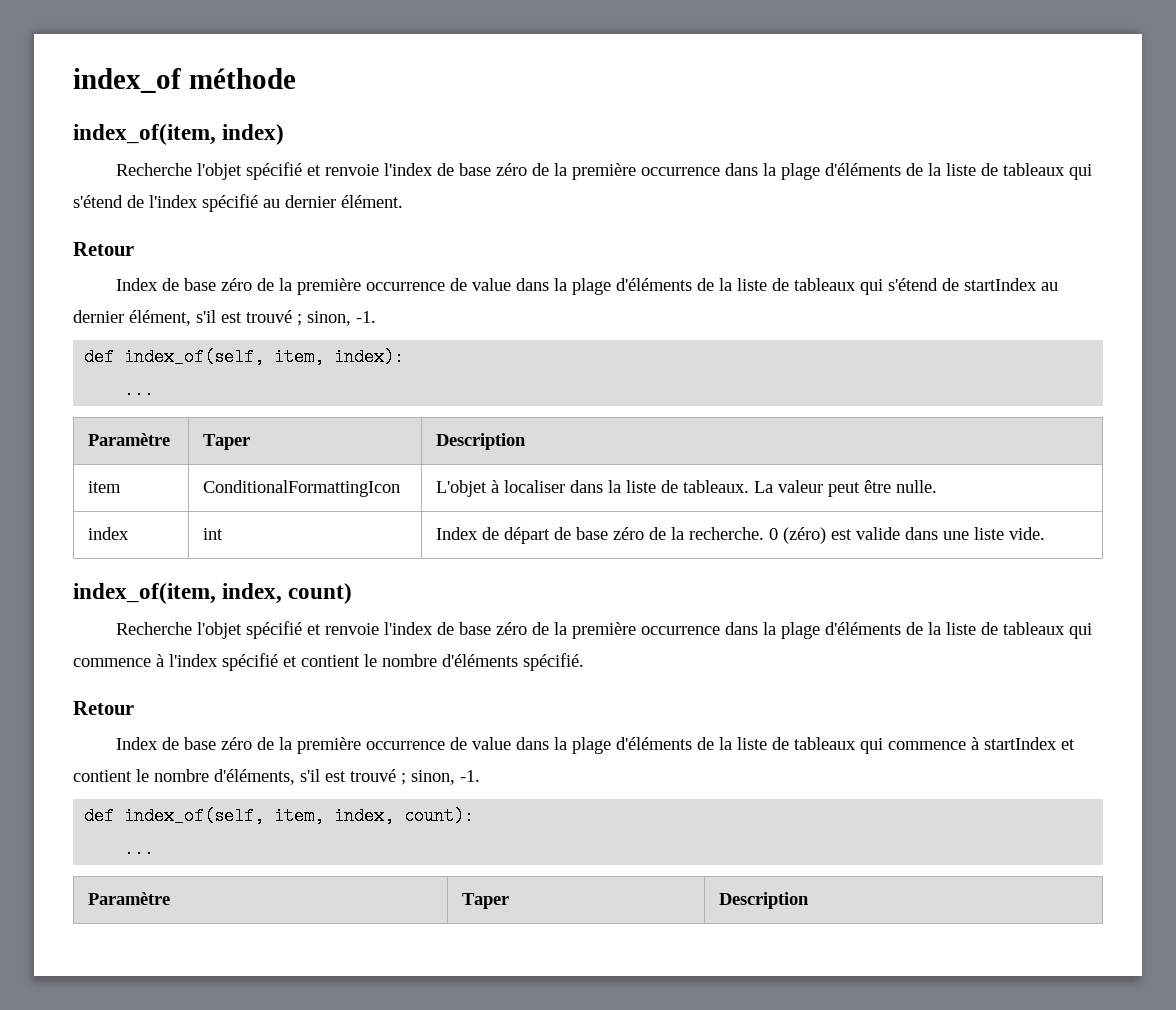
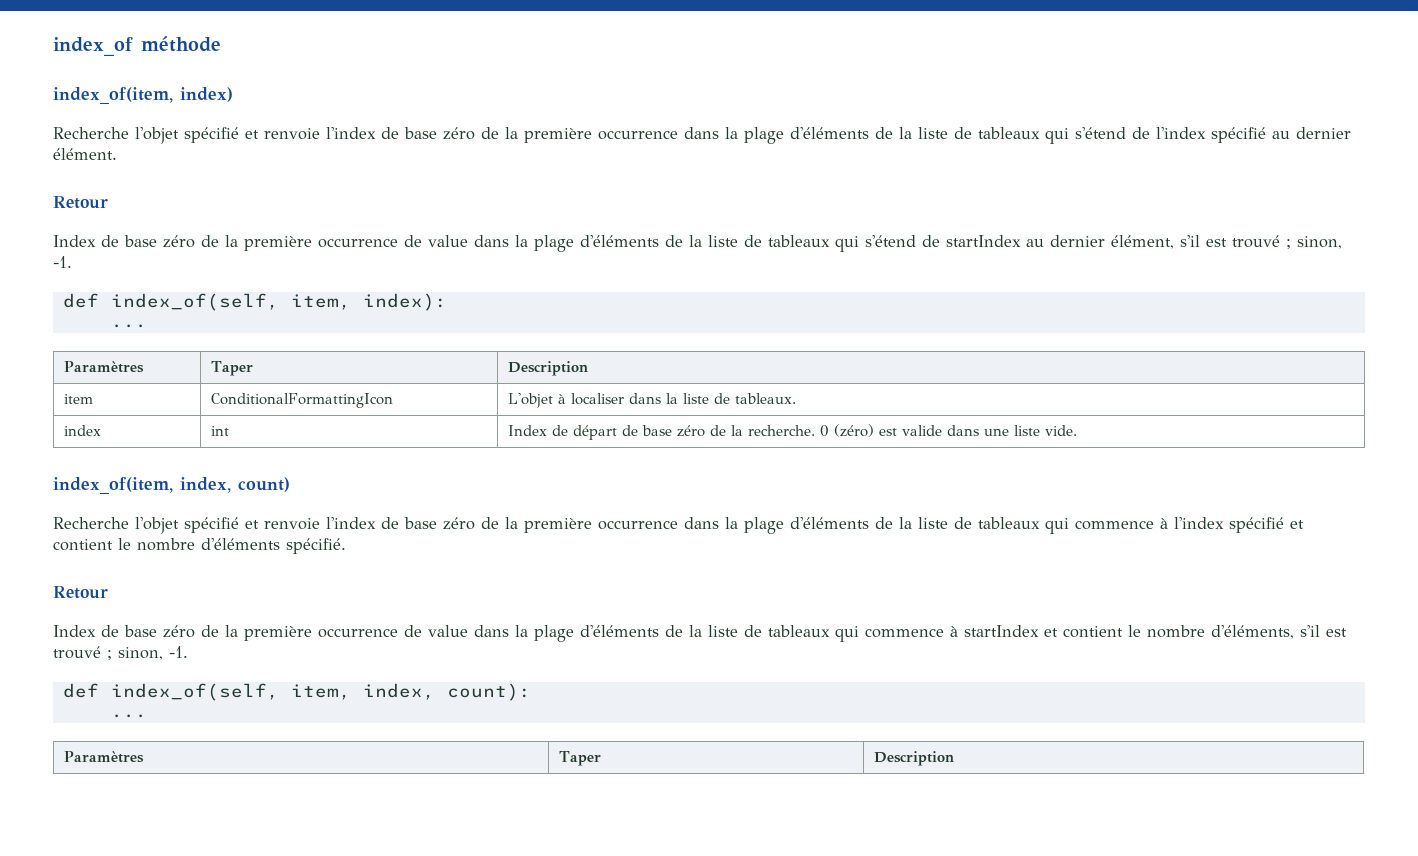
[87,433,170,446] Paramètre -> [63,361,144,373] Paramètres
[753,480,937,497] La valeur peut être nulle. -> (796, 398) none
[87,892,170,905] Paramètre -> [63,751,144,763] Paramètres

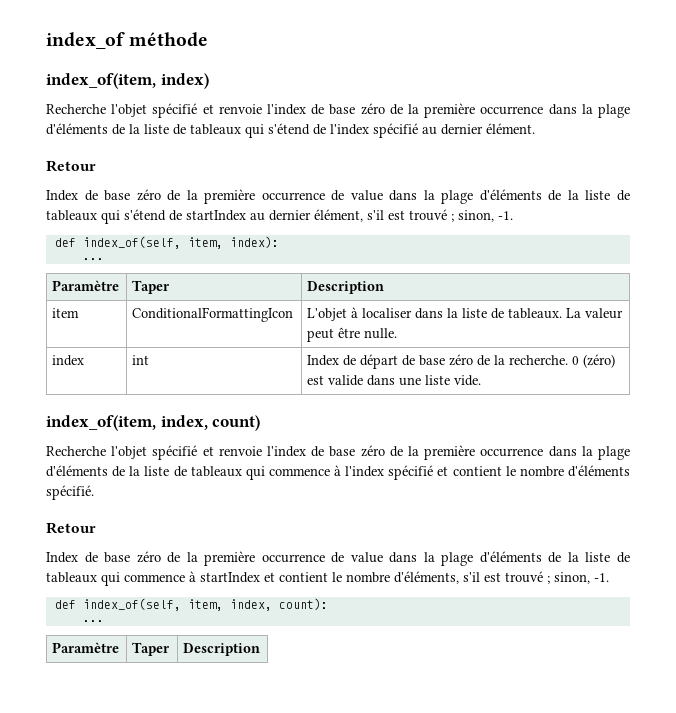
[63,361,144,373] Paramètres -> [52,280,120,291] Paramètre
(796, 398) none -> [566,308,624,319] [307,327,398,342] La valeur peut être nulle.
[63,751,144,763] Paramètres -> [52,642,120,653] Paramètre

